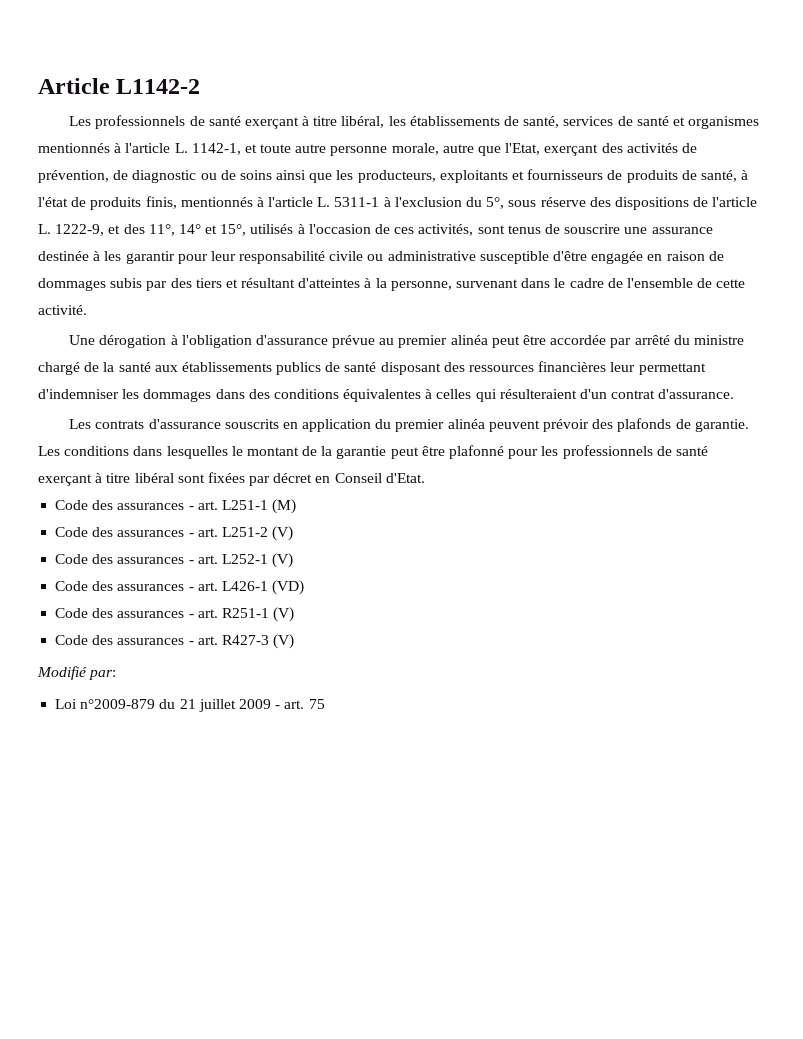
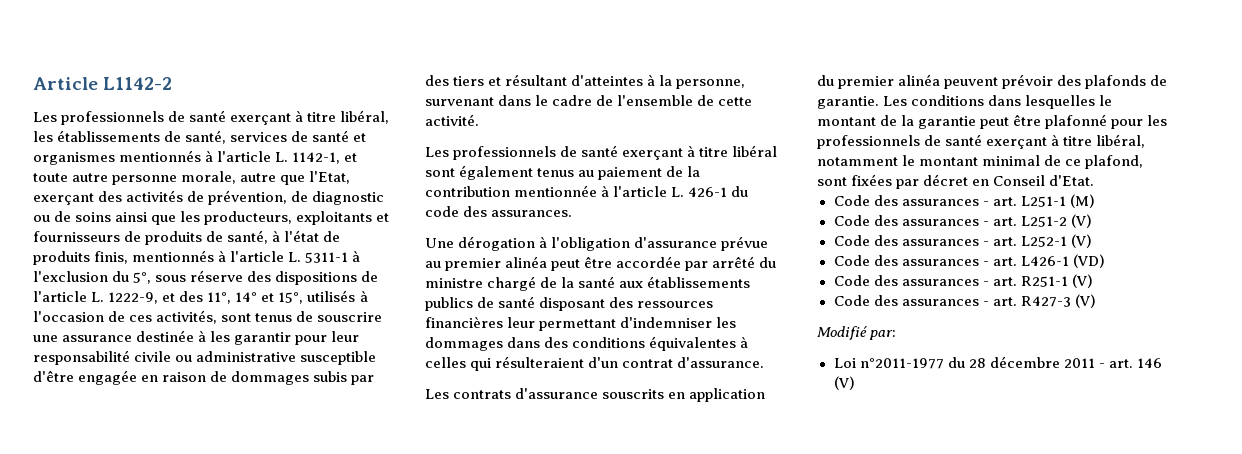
(87, 310) none -> [425,145,778,160] [425,165,701,180] [425,185,749,197] [425,206,573,217] // Les professionnels de santé exerçant à titre libéral sont également tenus au paiement de la contribution mentionnée à l'article L. 426-1 du code des assurances.
[134,473,174,483] libéral -> [1096,134,1146,148] [817,155,1144,169] libéral, notamment le montant minimal de ce plafond,
[80,699,325,712] n°2009-879 du 21 juillet 2009 - art. 75 -> [859,356,1162,369] [833,376,855,390] n°2011-1977 du 28 décembre 2011 - art. 146 (V)

